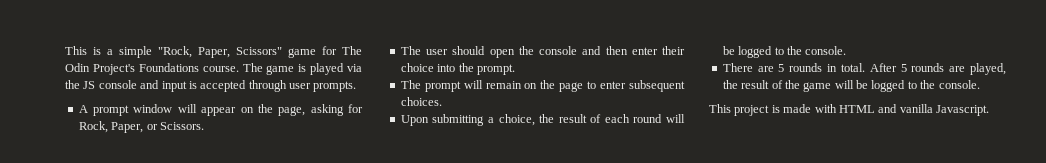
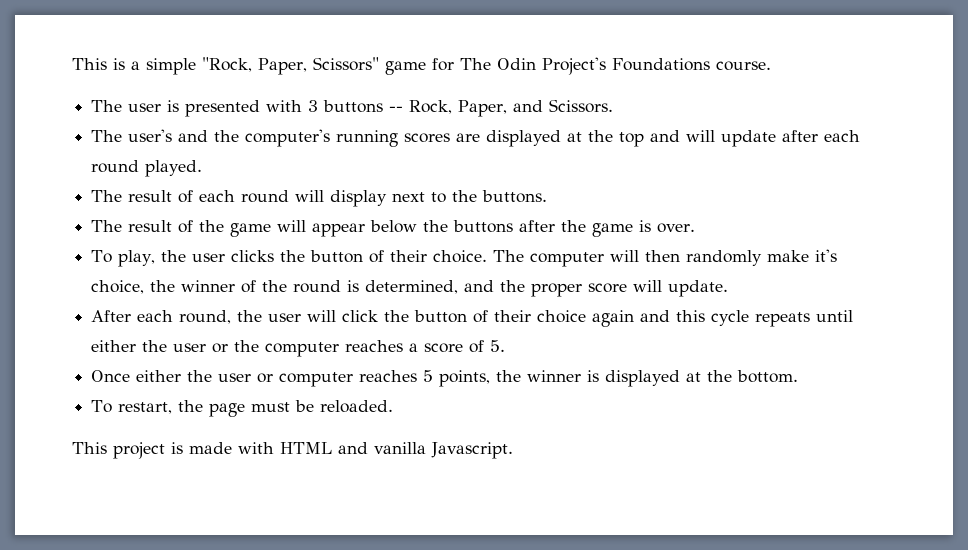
[242,63,362,75] [65,80,357,92] [78,104,363,116] The game is played via the JS console and input is accepted through user prompts. // A prompt window will appear on the page, asking for -> [91,100,404,117] // The user is presented with 3 buttons --
[146,124,158,130] or -> [513,100,544,112] and
[426,46,685,58] [400,63,515,75] [400,80,685,92] [400,97,442,106] [400,114,555,126] user should open the console and then enter their choice into the prompt. // The prompt will remain on the page to enter subsequent choices. // Upon submitting a choice, the -> [128,129,861,147] [91,160,203,177] [91,190,123,202] user's and the computer's running scores are displayed at the top and will update after each round played. // The
[722,46,847,58] [722,63,1006,75] [722,80,738,89] be logged to the console. // There are 5 rounds in total. After 5 rounds are played, the -> [330,190,548,207] [91,220,123,232] display next to the buttons. // The
[856,80,980,92] be logged to the console. -> [312,220,696,237] [91,249,838,267] [91,280,729,297] [91,310,854,327] [91,340,506,357] [91,370,799,387] [91,400,394,417] appear below the buttons after the game is over. // To play, the user clicks the button of their choice. The computer will then randomly make it's choice, the winner of the round is determined, and the proper score will update. // After each round, the user will click the button of their choice again and this cycle repeats until either the user or the computer reaches a score of 5. // Once either the user or computer reaches 5 points, the winner is displayed at the bottom. // To restart, the page must be reloaded.

